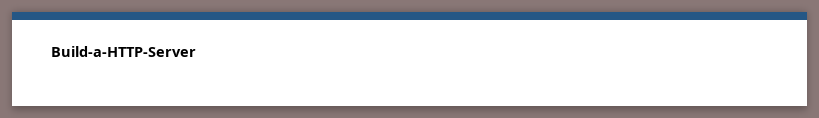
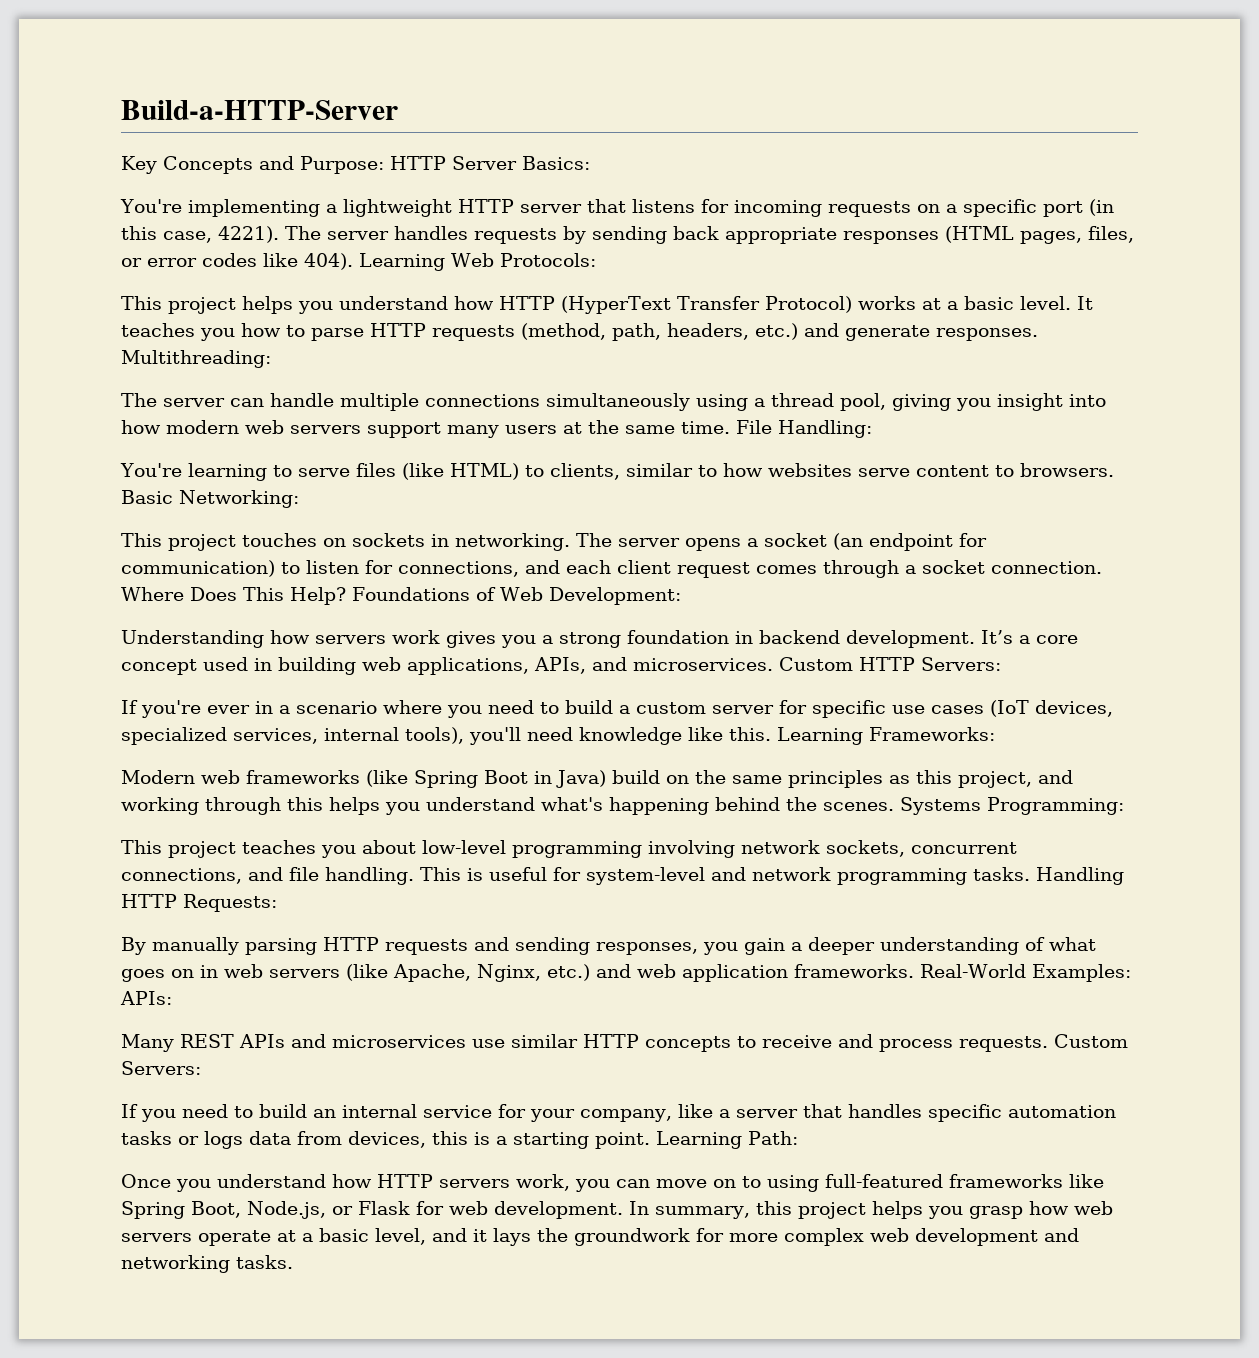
(196, 51) none -> [121,156,590,174] [120,199,1114,217] [121,226,1134,244] [121,253,596,271] [121,296,1093,314] [121,323,1038,341] [121,350,271,368] [121,393,1106,411] [121,420,872,438] [120,463,1114,481] [121,490,299,508] [121,533,987,551] [121,560,1102,578] [121,587,681,605] [121,630,1078,648] [121,657,1001,675] [121,700,1113,718] [121,727,995,745] [121,770,1073,788] [121,797,1124,815] [121,840,1017,858] [121,867,1124,885] [121,894,277,912] [121,937,1096,955] [121,964,1131,982] [120,991,172,1005] [121,1034,1128,1052] [121,1061,201,1075] [121,1104,1116,1122] [121,1131,798,1149] [121,1174,1104,1192] [121,1201,1113,1219] [121,1228,1079,1246] [121,1255,293,1273] // Key Concepts and Purpose: HTTP Server Basics: // You're implementing a lightweight HTTP server that listens for incoming requests on a specific port (in this case, 4221). The server handles requests by sending back appropriate responses (HTML pages, files, or error codes like 404). Learning Web Protocols: // This project helps you understand how HTTP (HyperText Transfer Protocol) works at a basic level. It teaches you how to parse HTTP requests (method, path, headers, etc.) and generate responses. Multithreading: // The server can handle multiple connections simultaneously using a thread pool, giving you insight into how modern web servers support many users at the same time. File Handling: // You're learning to serve files (like HTML) to clients, similar to how websites serve content to browsers. Basic Networking: // This project touches on sockets in networking. The server opens a socket (an endpoint for communication) to listen for connections, and each client request comes through a socket connection. Where Does This Help? Foundations of Web Development: // Understanding how servers work gives you a strong foundation in backend development. It’s a core concept used in building web applications, APIs, and microservices. Custom HTTP Servers: // If you're ever in a scenario where you need to build a custom server for specific use cases (IoT devices, specialized services, internal tools), you'll need knowledge like this. Learning Frameworks: // Modern web frameworks (like Spring Boot in Java) build on the same principles as this project, and working through this helps you understand what's happening behind the scenes. Systems Programming: // This project teaches you about low-level programming involving network sockets, concurrent connections, and file handling. This is useful for system-level and network programming tasks. Handling HTTP Requests: // By manually parsing HTTP requests and sending responses, you gain a deeper understanding of what goes on in web servers (like Apache, Nginx, etc.) and web application frameworks. Real-World Examples: APIs: // Many REST APIs and microservices use similar HTTP concepts to receive and process requests. Custom Servers: // If you need to build an internal service for your company, like a server that handles specific automation tasks or logs data from devices, this is a starting point. Learning Path: // Once you understand how HTTP servers work, you can move on to using full-featured frameworks like Spring Boot, Node.js, or Flask for web development. In summary, this project helps you grasp how web servers operate at a basic level, and it lays the groundwork for more complex web development and networking tasks.

